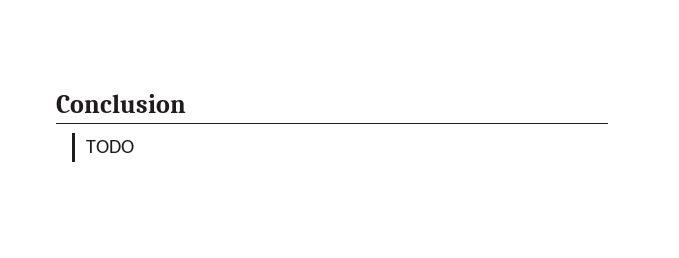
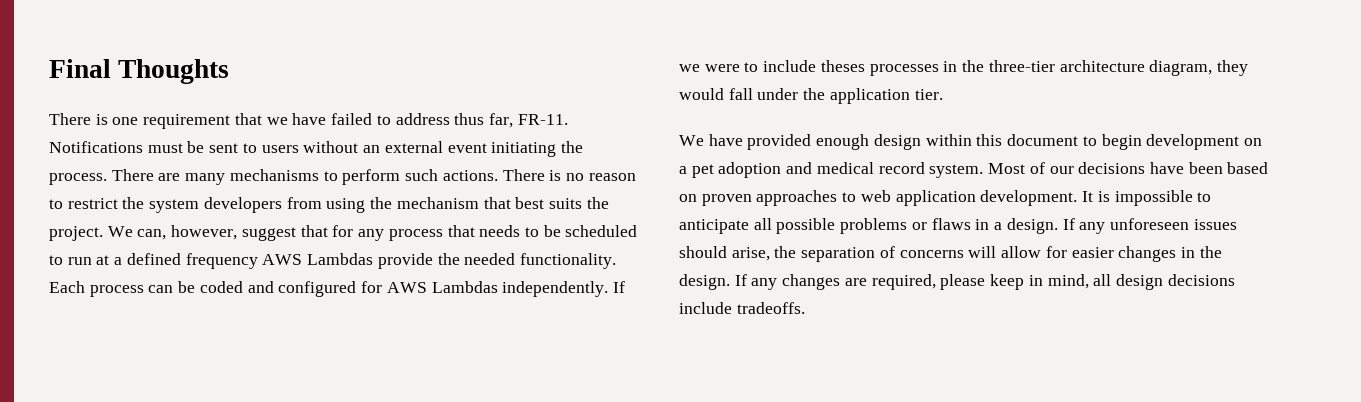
[56,94,186,113] [85,140,134,153] Conclusion // TODO -> [49,59,230,84] [49,113,568,129] [49,141,583,157] [49,169,636,185] [49,197,609,213] [49,225,638,241] [49,253,616,269] [49,281,625,297] [679,60,1248,76] [679,88,943,104] [679,134,1262,150] [679,162,1269,178] [679,190,1212,206] [679,218,1237,234] [679,246,1222,262] [679,274,1235,290] [679,302,805,314] Final Thoughts // There is one requirement that we have failed to address thus far, FR-11. Notifications must be sent to users without an external event initiating the process. There are many mechanisms to perform such actions. There is no reason to restrict the system developers from using the mechanism that best suits the project. We can, however, suggest that for any process that needs to be scheduled to run at a defined frequency AWS Lambdas provide the needed functionality. Each process can be coded and configured for AWS Lambdas independently. If we were to include theses processes in the three-tier architecture diagram, they would fall under the application tier. // We have provided enough design within this document to begin development on a pet adoption and medical record system. Most of our decisions have been based on proven approaches to web application development. It is impossible to anticipate all possible problems or flaws in a design. If any unforeseen issues should arise, the separation of concerns will allow for easier changes in the design. If any changes are required, please keep in mind, all design decisions include tradeoffs.

